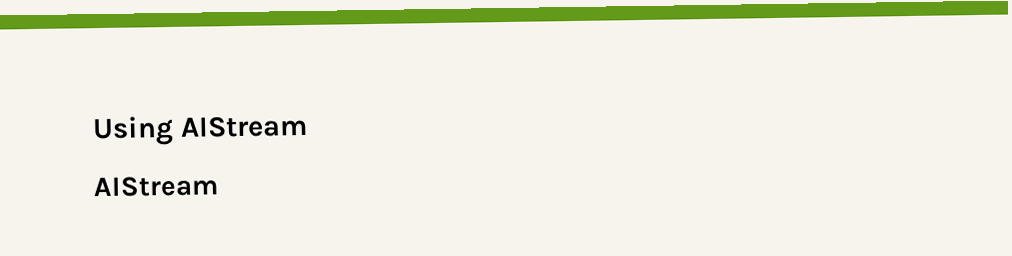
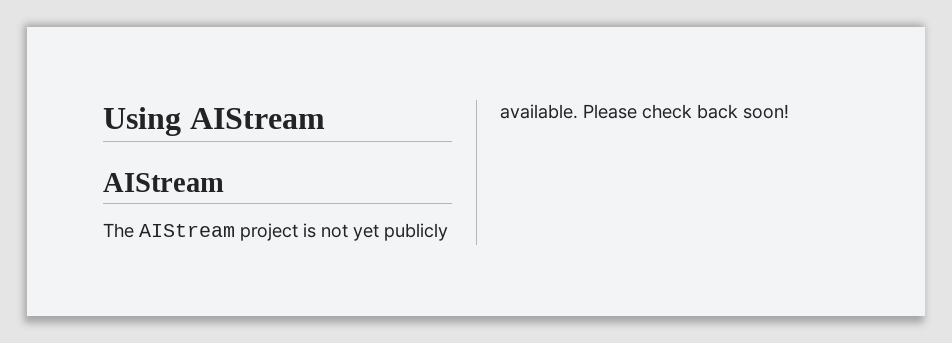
(219, 186) none -> [103,223,448,241] [500,104,789,119] // The AIStream project is not yet publicly available. Please check back soon!

